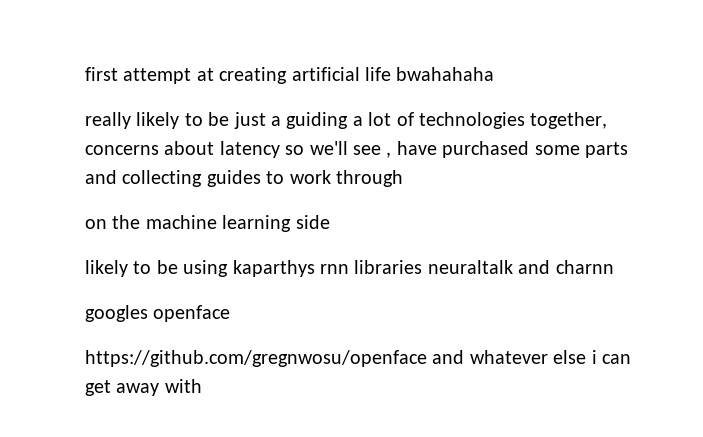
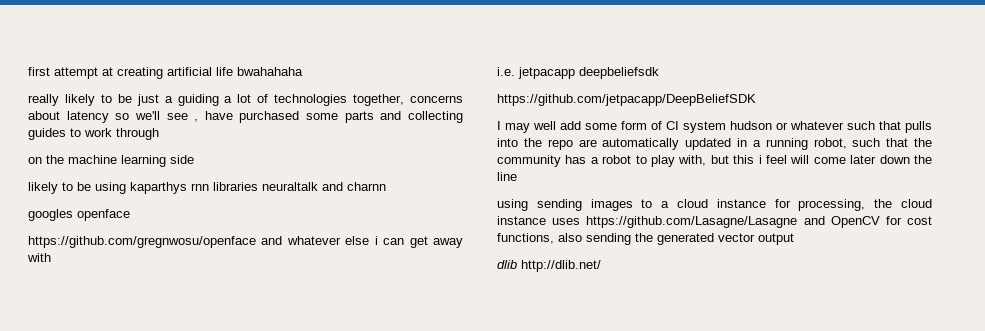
(202, 386) none -> [497,67,659,79] [497,94,756,106] [497,121,932,133] [497,138,932,150] [497,155,932,167] [497,172,517,181] [497,199,933,211] [497,216,932,228] [497,233,794,245] [497,260,601,272] // i.e. jetpacapp deepbeliefsdk // https://github.com/jetpacapp/DeepBeliefSDK // I may well add some form of CI system hudson or whatever such that pulls into the repo are automatically updated in a running robot, such that the community has a robot to play with, but this i feel will come later down the line // using sending images to a cloud instance for processing, the cloud instance uses https://github.com/Lasagne/Lasagne and OpenCV for cost functions, also sending the generated vector output // dlib http://dlib.net/

